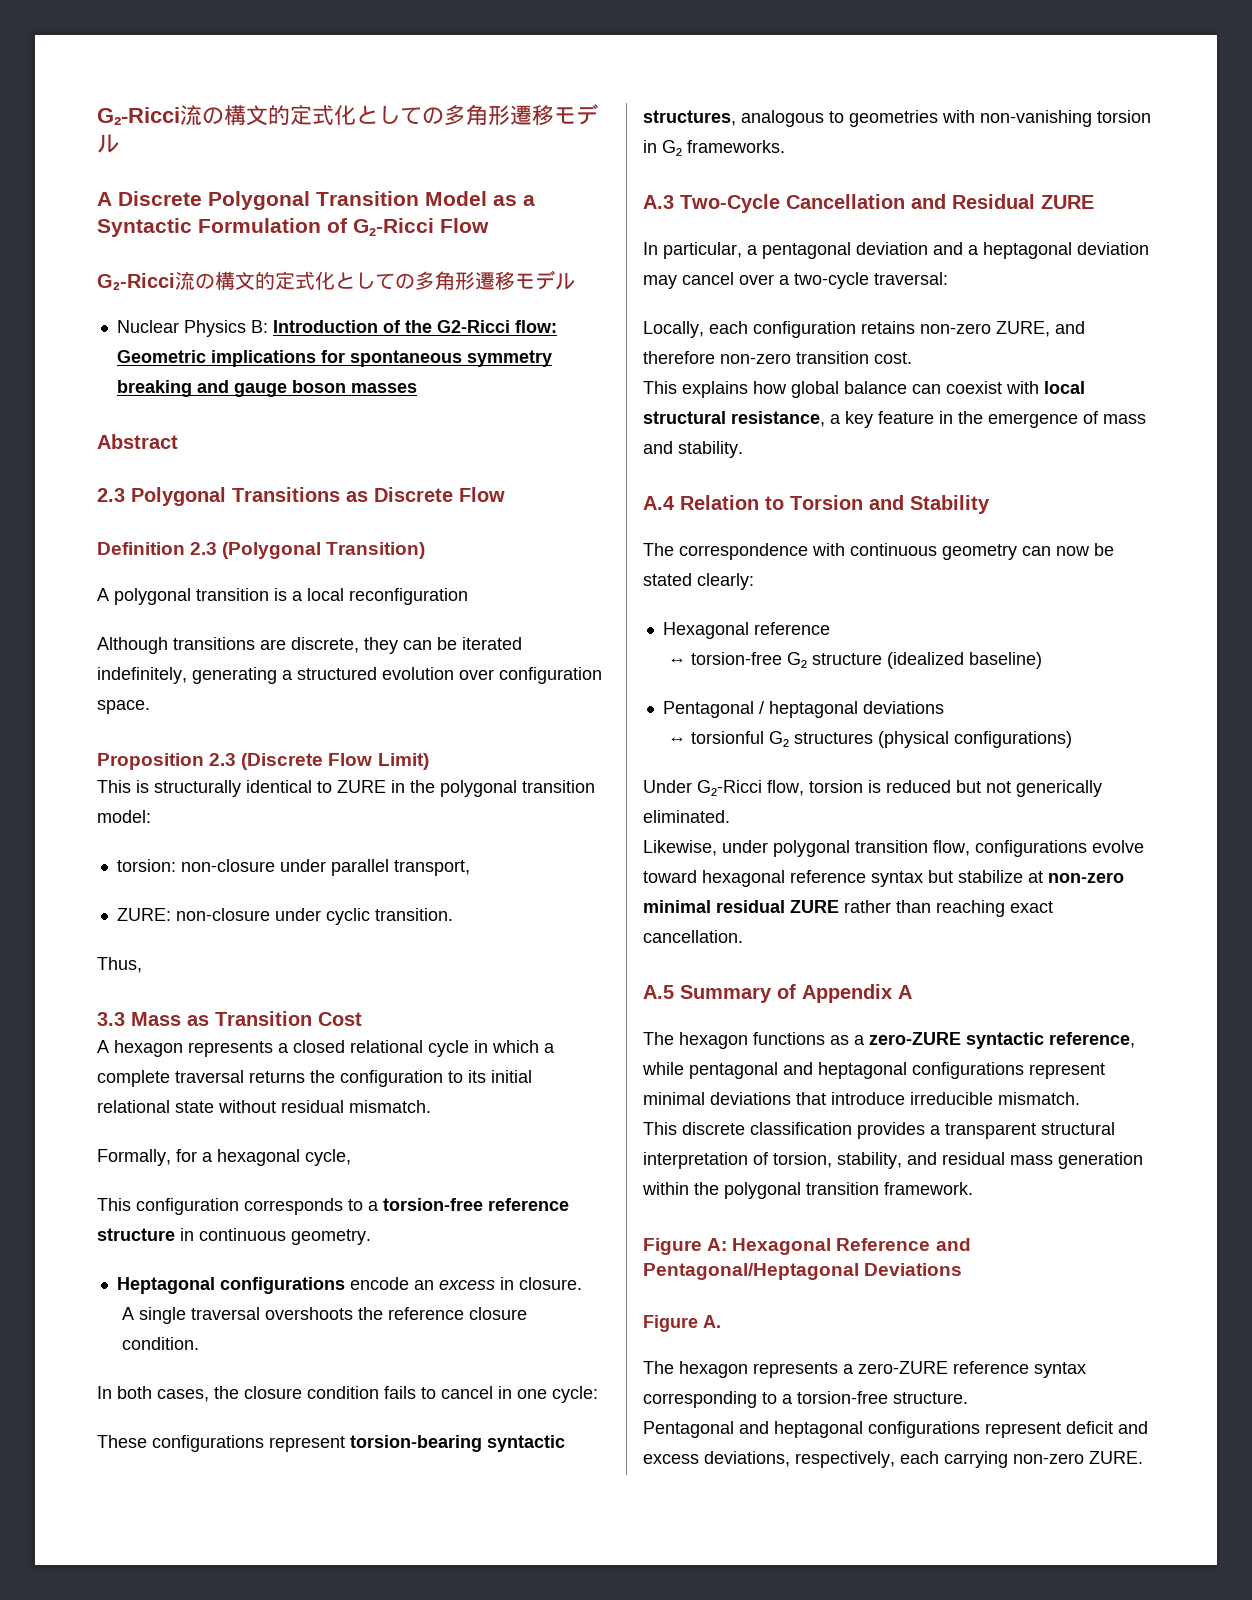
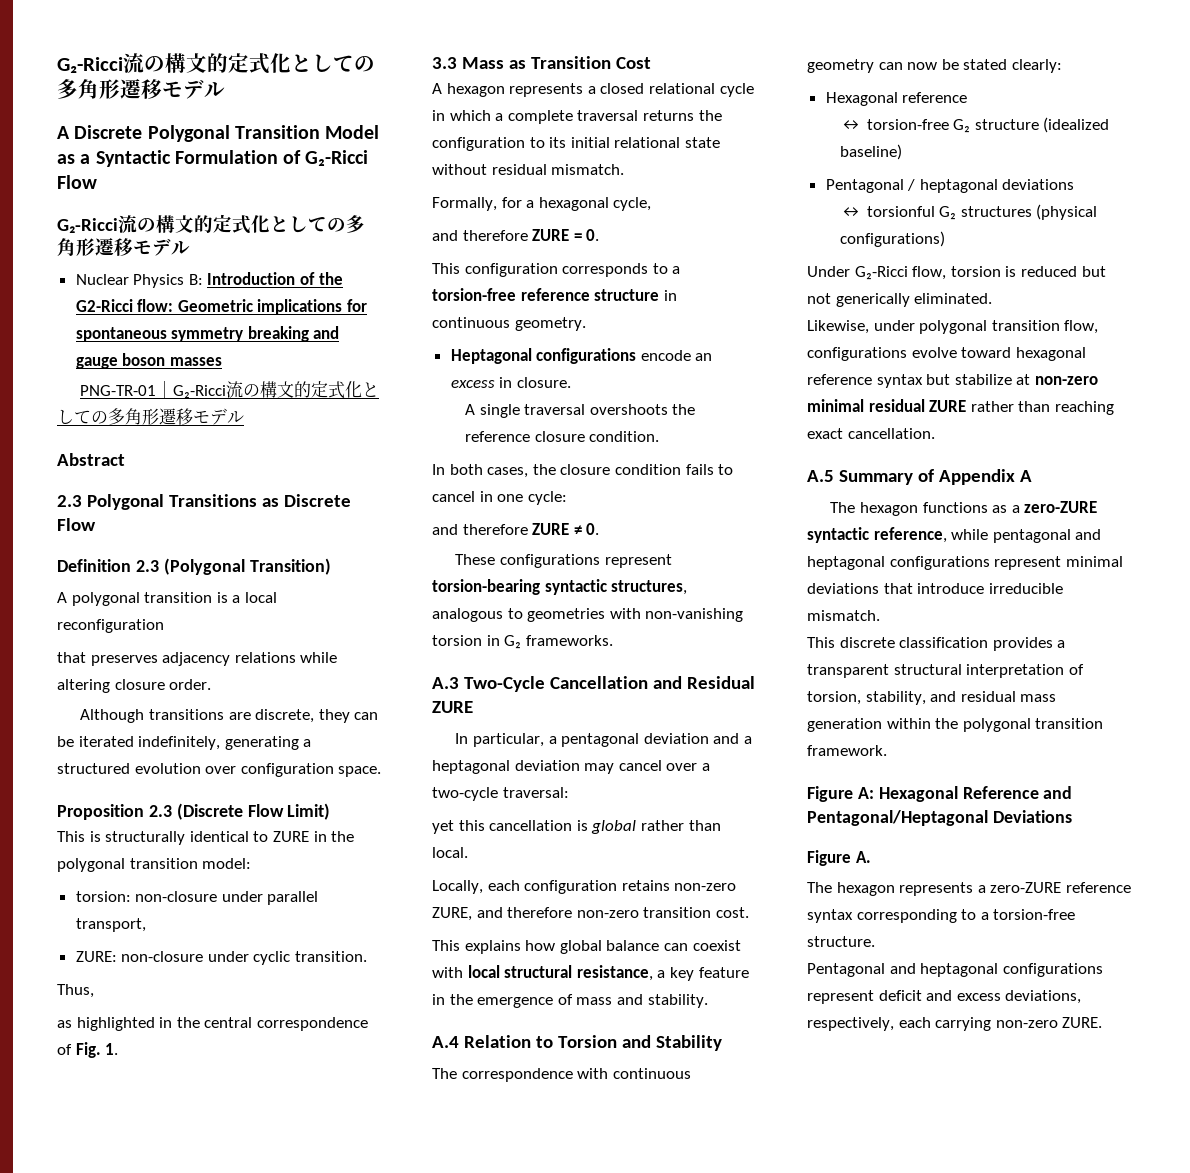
(417, 388) none -> [80,381,380,399] [57,408,244,425] // PNG-TR-01｜G₂-Ricci流の構文的定式化としての多角形遷移モデル
(468, 596) none -> [57,652,338,666] [57,679,212,693] // that preserves adjacency relations while altering closure order.
(142, 965) none -> [57,1017,368,1031] [57,1042,119,1058] // as highlighted in the central correspondence of Fig. 1.
(351, 1157) none -> [432,229,600,241] // and therefore ZURE = 0.
(598, 1394) none -> [432,523,600,535] // and therefore ZURE ≠ 0.
(948, 278) none -> [432,820,721,834] [432,847,468,858] // yet this cancellation is global rather than local.

